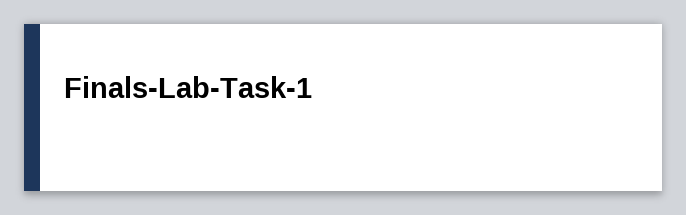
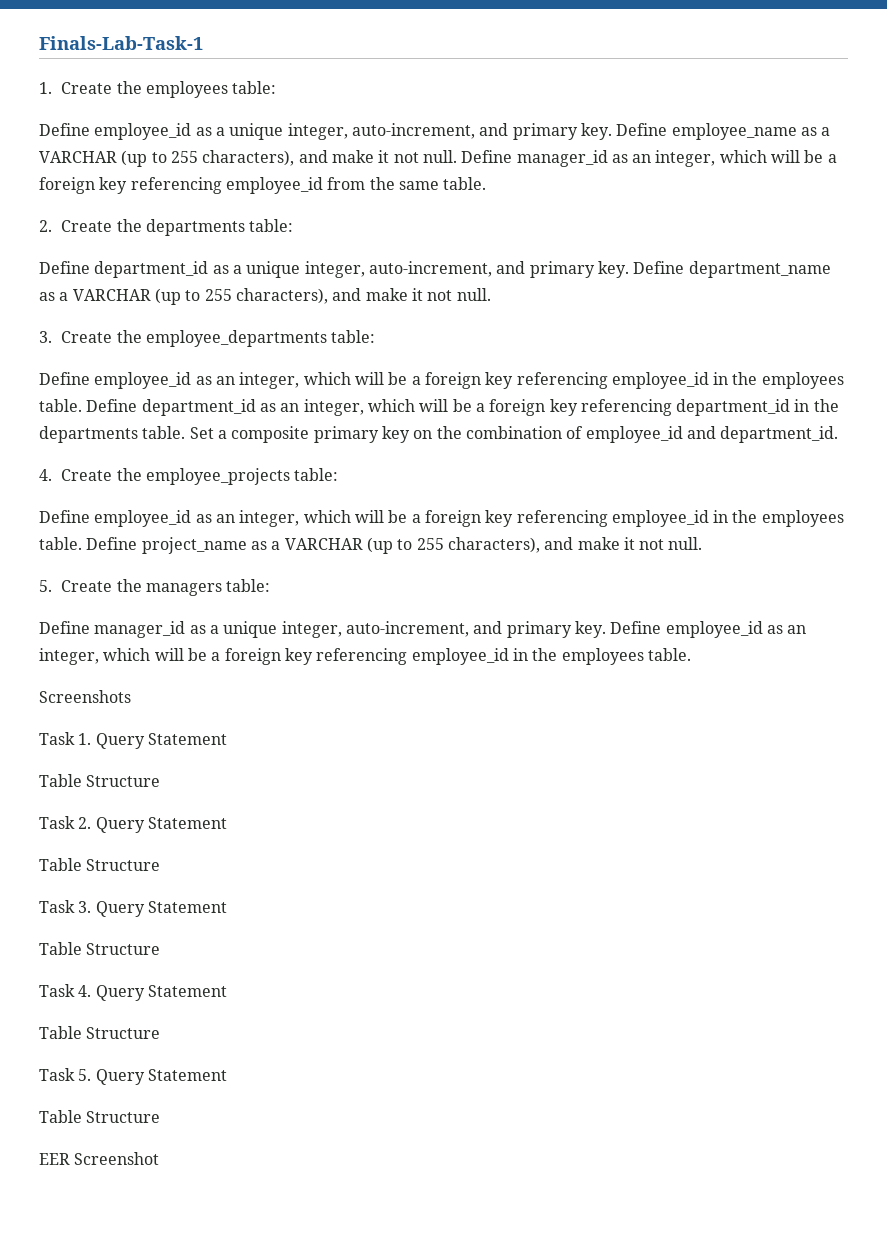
(312, 87) none -> [39,81,277,98] [39,123,831,140] [39,150,837,167] [39,177,487,194] [39,219,294,236] [39,261,831,278] [39,288,491,305] [39,330,376,347] [39,372,844,389] [39,399,839,416] [39,426,839,443] [39,468,339,485] [39,510,844,527] [39,537,703,554] [39,579,271,596] [39,621,807,638] [39,648,691,665] [39,690,131,703] [39,732,227,749] [39,774,161,787] [39,816,227,833] [39,858,161,871] [39,900,227,917] [39,942,161,955] [39,984,227,1001] [39,1026,161,1039] [39,1068,227,1085] [39,1110,161,1123] [39,1152,160,1165] // 1. Create the employees table: // Define employee_id as a unique integer, auto-increment, and primary key. Define employee_name as a VARCHAR (up to 255 characters), and make it not null. Define manager_id as an integer, which will be a foreign key referencing employee_id from the same table. // 2. Create the departments table: // Define department_id as a unique integer, auto-increment, and primary key. Define department_name as a VARCHAR (up to 255 characters), and make it not null. // 3. Create the employee_departments table: // Define employee_id as an integer, which will be a foreign key referencing employee_id in the employees table. Define department_id as an integer, which will be a foreign key referencing department_id in the departments table. Set a composite primary key on the combination of employee_id and department_id. // 4. Create the employee_projects table: // Define employee_id as an integer, which will be a foreign key referencing employee_id in the employees table. Define project_name as a VARCHAR (up to 255 characters), and make it not null. // 5. Create the managers table: // Define manager_id as a unique integer, auto-increment, and primary key. Define employee_id as an integer, which will be a foreign key referencing employee_id in the employees table. // Screenshots // Task 1. Query Statement // Table Structure // Task 2. Query Statement // Table Structure // Task 3. Query Statement // Table Structure // Task 4. Query Statement // Table Structure // Task 5. Query Statement // Table Structure // EER Screenshot

